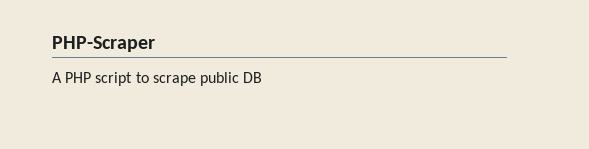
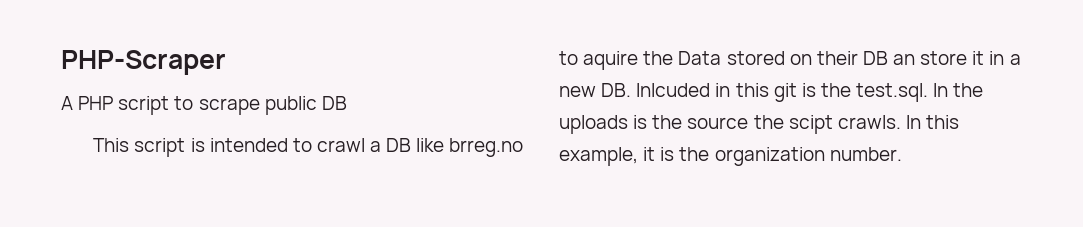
(263, 77) none -> [93,138,524,157] [559,51,1021,70] [559,83,984,102] [559,115,960,134] [559,147,902,166] // This script is intended to crawl a DB like brreg.no to aquire the Data stored on their DB an store it in a new DB. Inlcuded in this git is the test.sql. In the uploads is the source the scipt crawls. In this example, it is the organization number.

